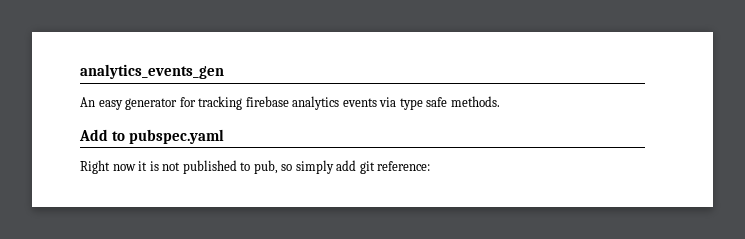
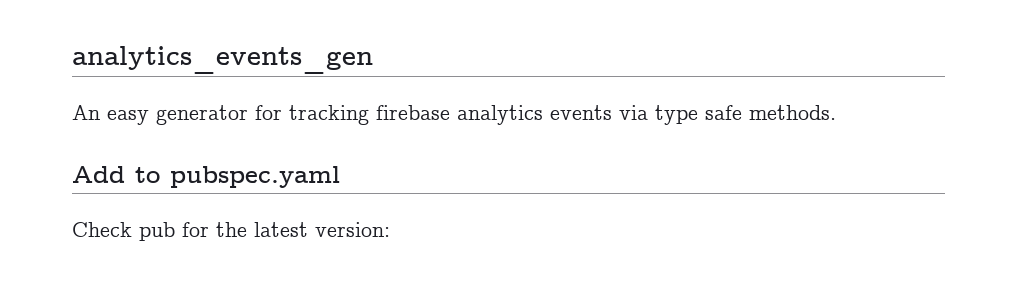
[80,160,431,174] Right now it is not published to pub, so simply add git reference: -> [72,222,390,241] Check pub for the latest version:

